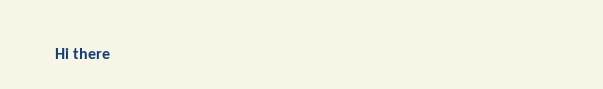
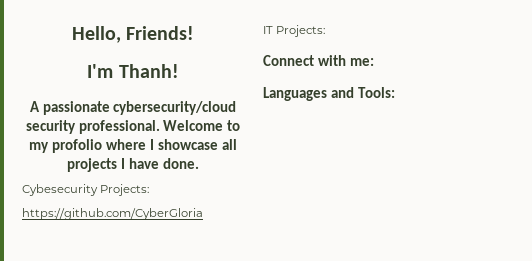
[55,48,111,59] Hi there -> [71,26,195,43] [87,64,179,78] [29,101,237,115] [25,120,241,134] [29,139,237,153] [67,158,199,172] [22,184,150,196] [22,208,203,220] [263,25,326,37] [263,55,374,66] [263,87,395,101] Hello, Friends! // I'm Thanh! // A passionate cybersecurity/cloud security professional. Welcome to my profolio where I showcase all projects I have done. // Cybesecurity Projects: // https://github.com/CyberGloria // IT Projects: // Connect with me: // Languages and Tools:

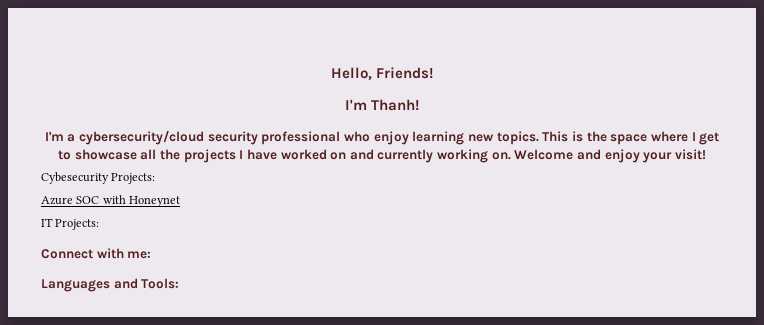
[29,101,237,115] [25,120,241,134] [29,139,154,153] A passionate cybersecurity/cloud security professional. Welcome to my profolio where I -> [44,130,720,145] [58,150,72,160] I'm a cybersecurity/cloud security professional who enjoy learning new topics. This is the space where I get to
(237, 144) none -> [159,149,180,160] the
[162,158,199,169] [22,184,150,196] [22,208,203,220] done. // Cybesecurity Projects: // https://github.com/CyberGloria -> [280,149,706,163] [41,172,156,184] [41,195,181,207] worked on and currently working on. Welcome and enjoy your visit! // Cybesecurity Projects: // Azure SOC with Honeynet

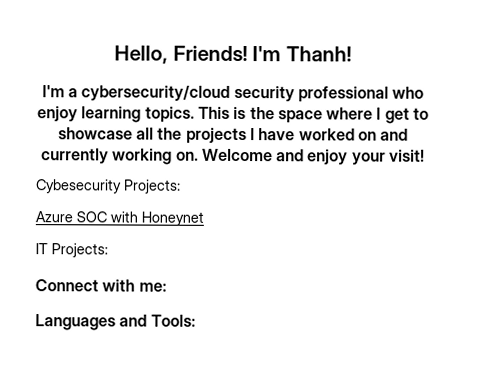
(434, 73) // -> (248, 53) none
[467,134,494,142] new -> (142, 114) none

